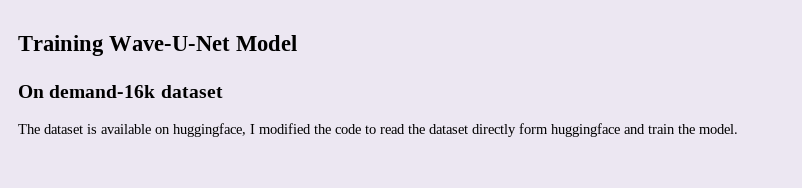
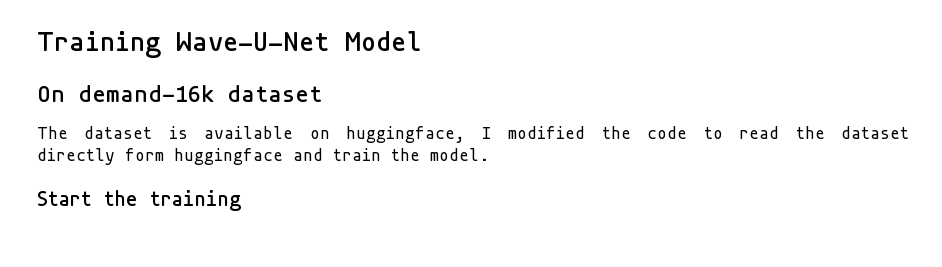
(738, 129) none -> [37,190,241,211] // Start the training

